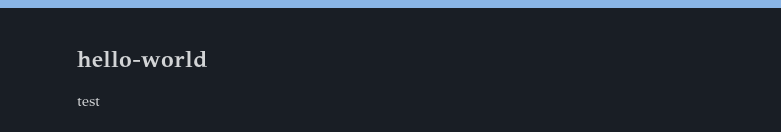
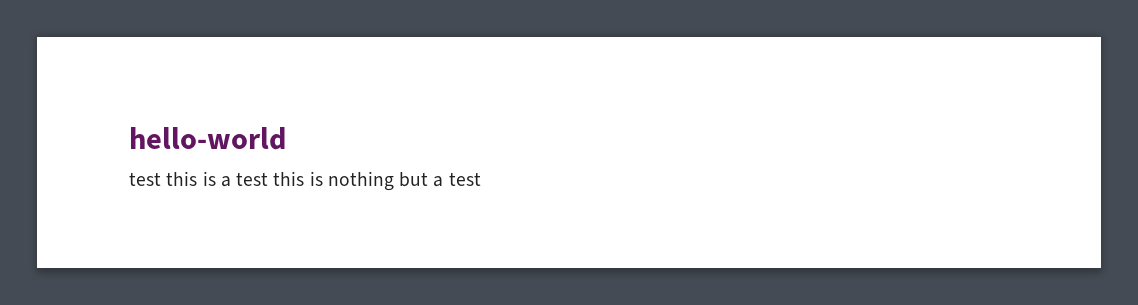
(100, 102) none -> [166,171,481,191] this is a test this is nothing but a test

